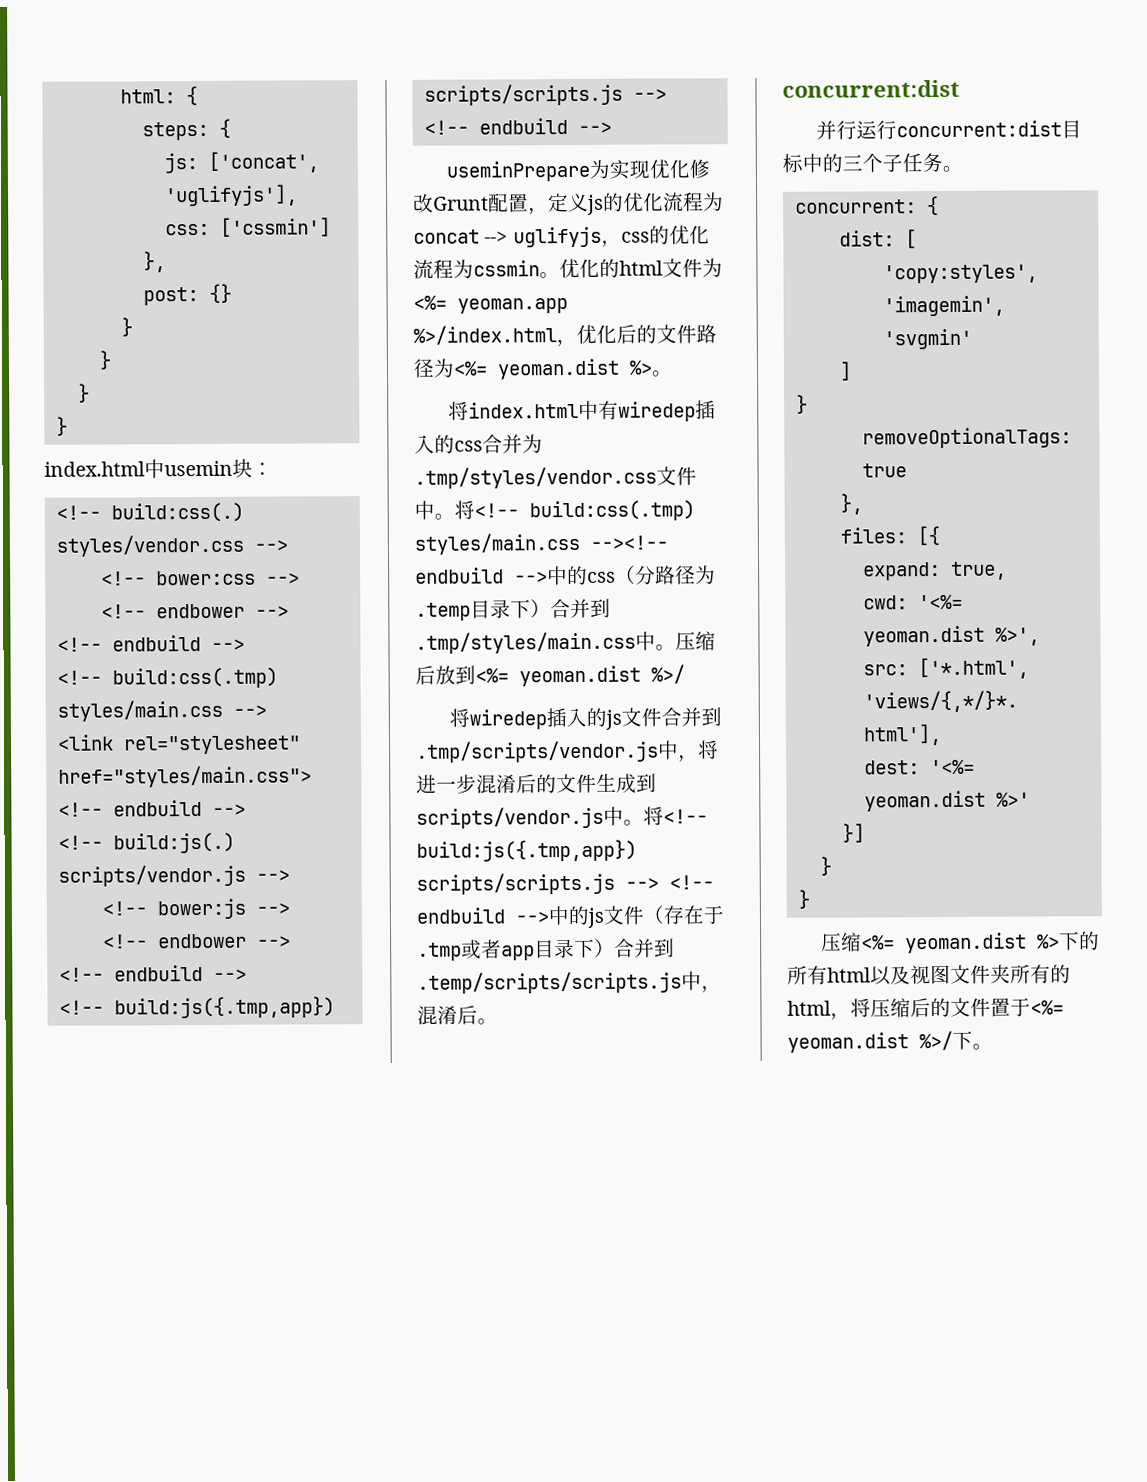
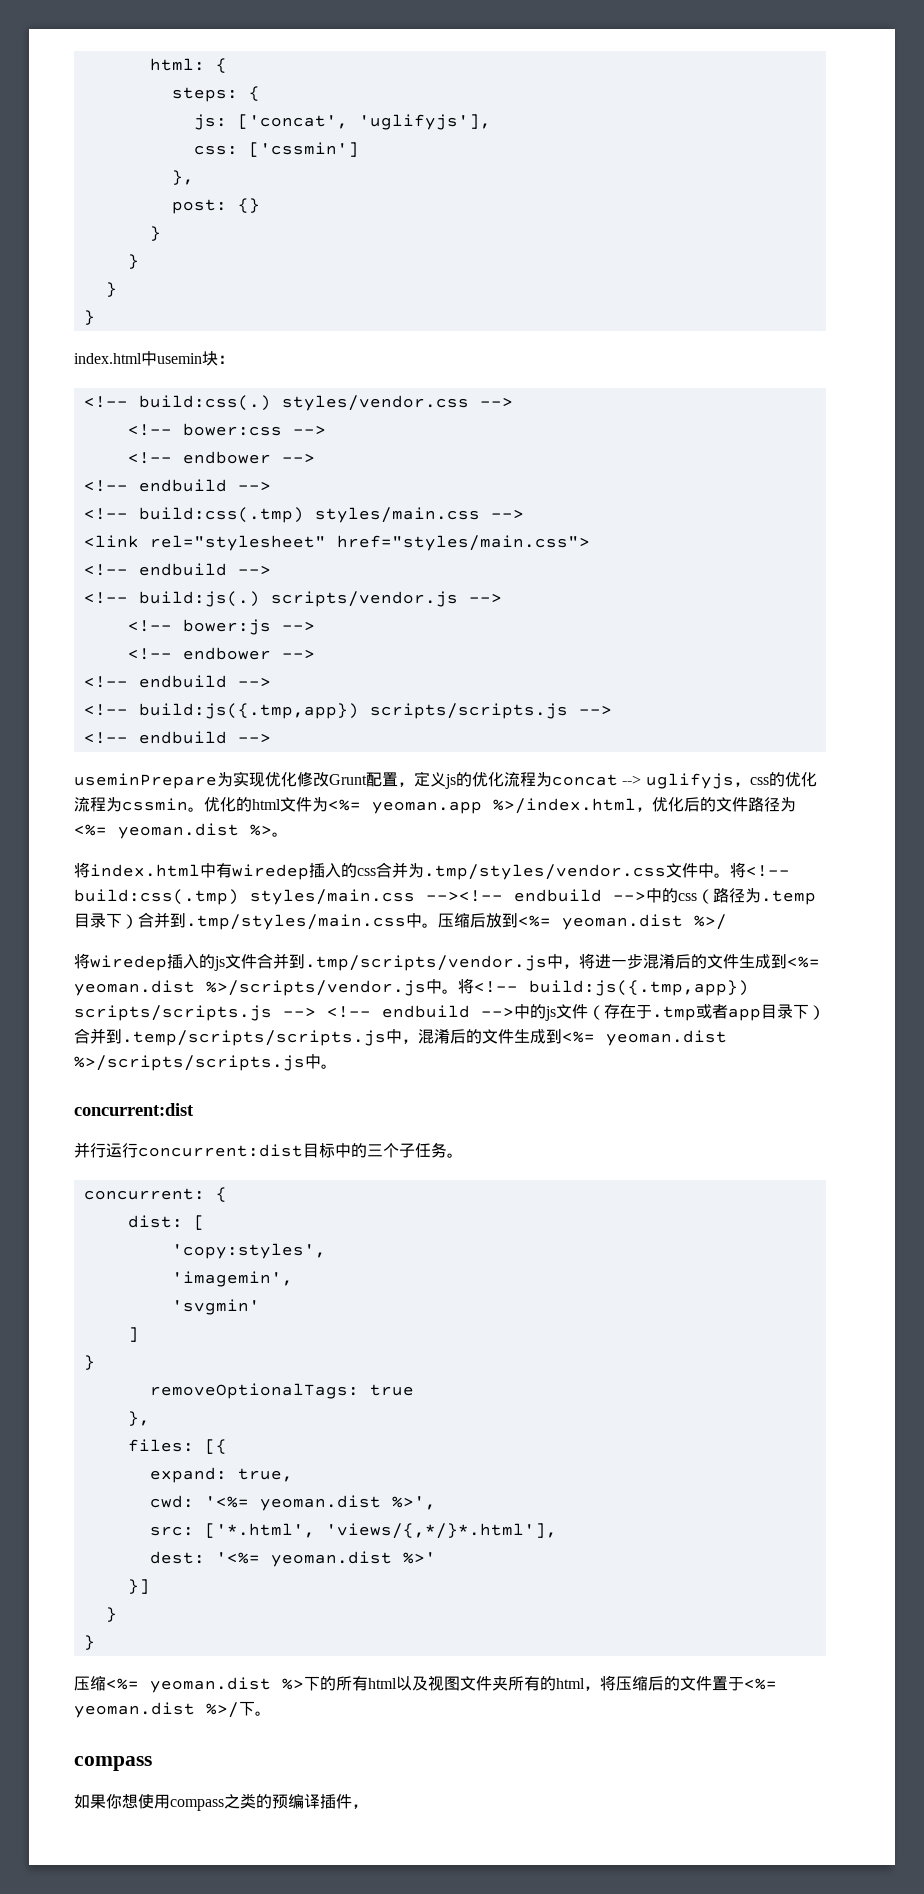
[635,565,656,585] 分 -> (713, 896) none
[416,806,604,829] scripts/vendor.js -> [787,956,820,968] [74,980,426,996] <%= yeoman.dist %>/scripts/vendor.js
(478, 1015) none -> [466,1029,727,1046] [74,1054,321,1071] 的文件生成到<%= yeoman.dist %>/scripts/scripts.js中
(993, 1046) none -> [74,1756,152,1771] [74,1793,368,1811] // compass // 如果你想使用compass之类的预编译插件，

